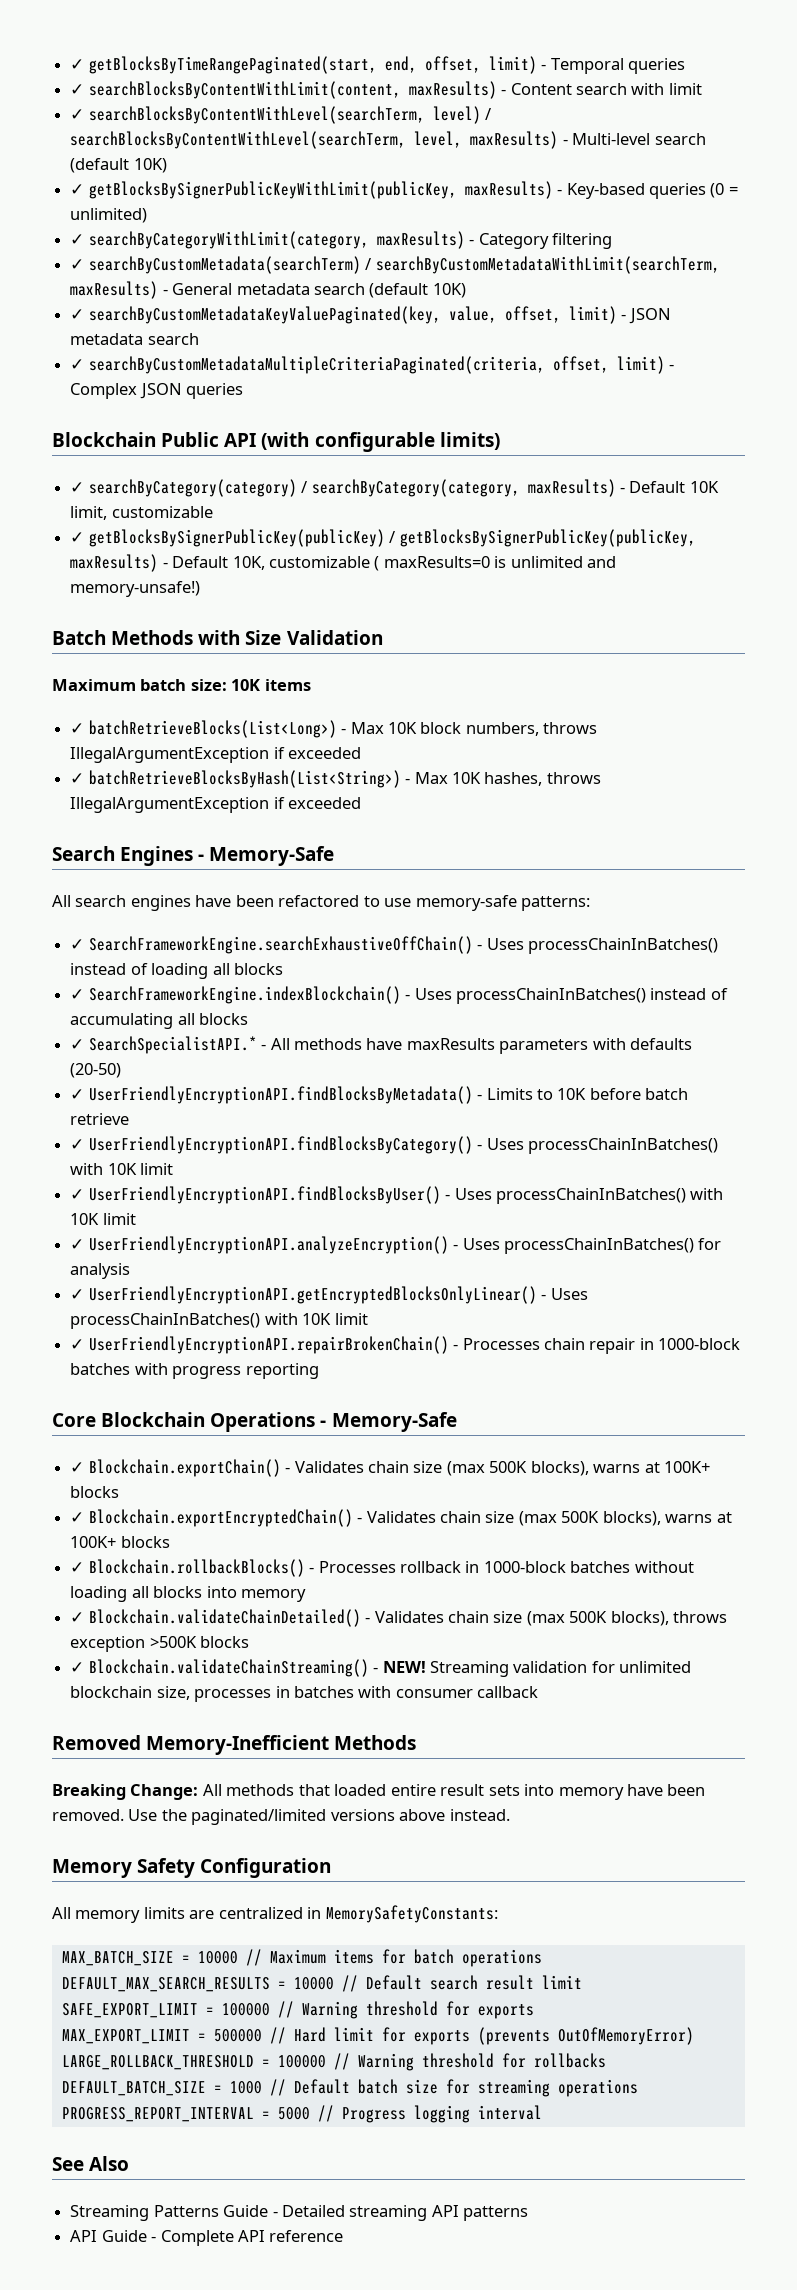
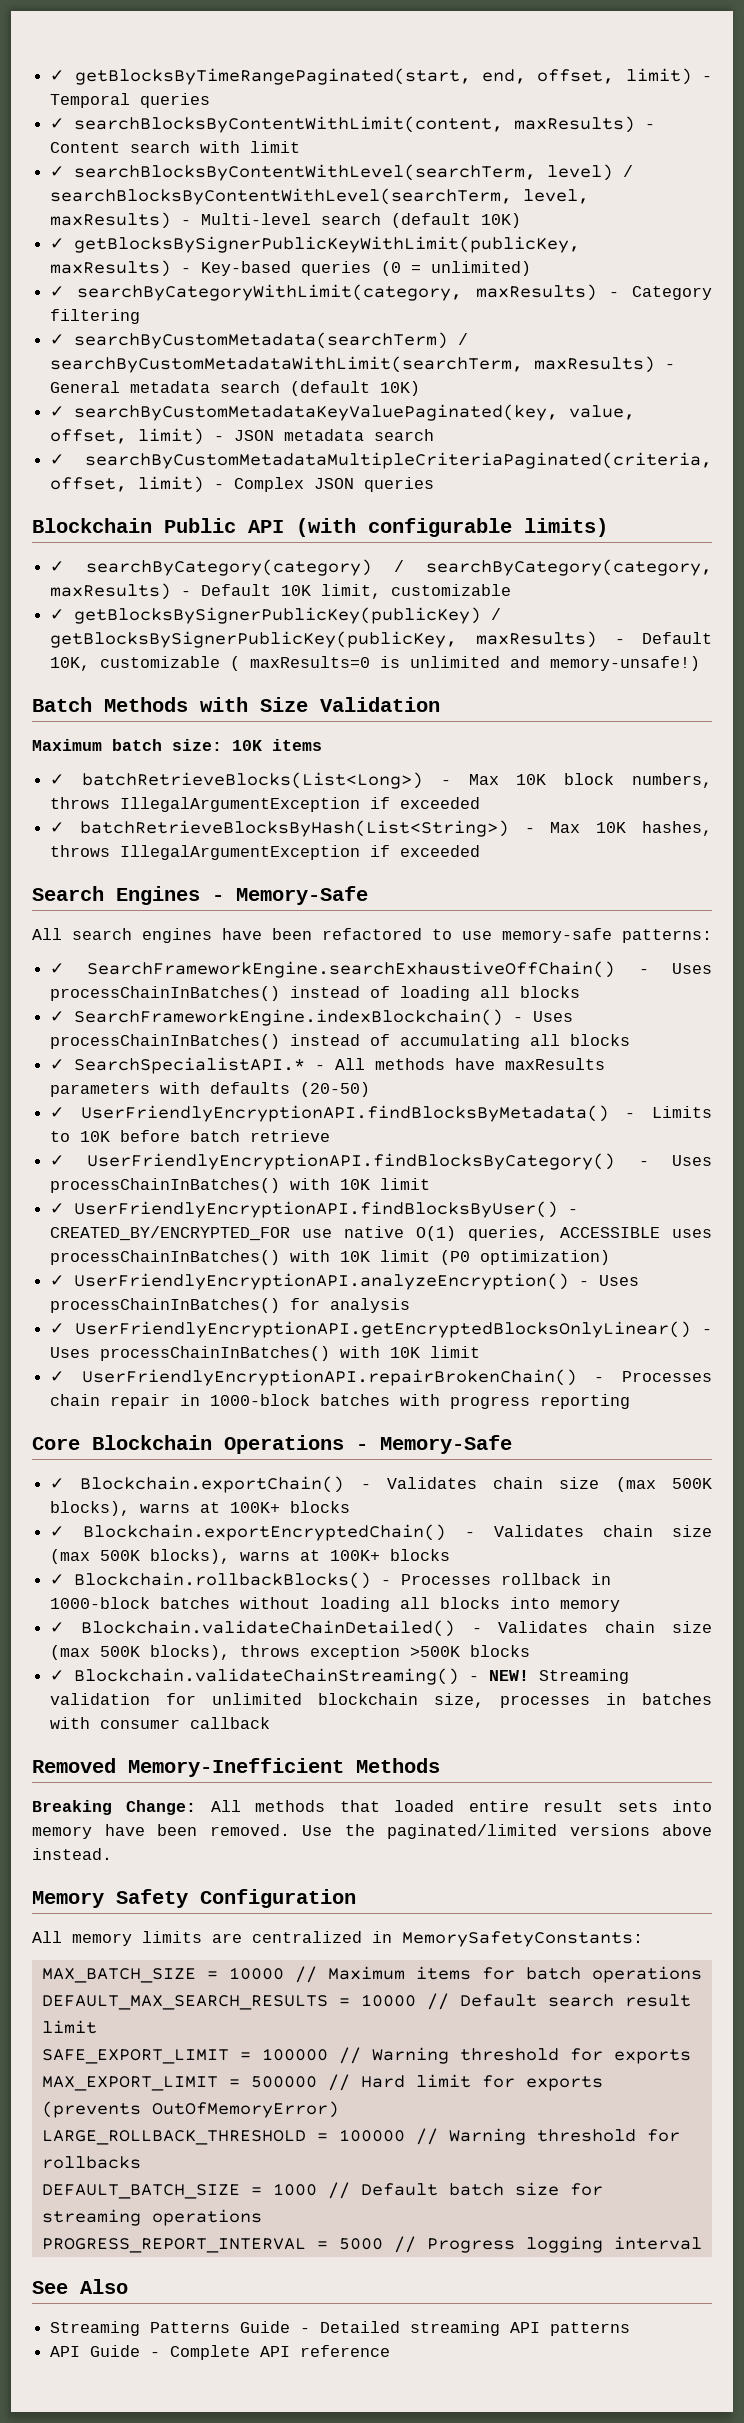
[454,1188,724,1204] [70,1213,136,1225] Uses processChainInBatches() with 10K limit -> [50,1226,713,1241] [50,1250,611,1265] CREATED_BY/ENCRYPTED_FOR use native O(1) queries, ACCESSIBLE uses processChainInBatches() with 10K limit (P0 optimization)

